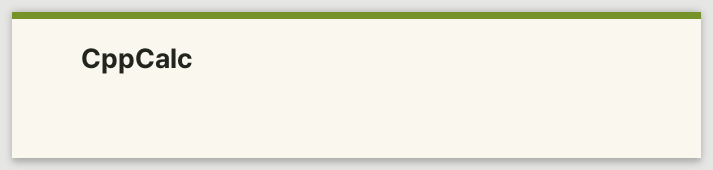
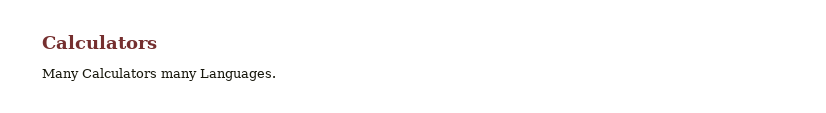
[81,48,193,74] CppCalc -> [42,35,157,49] [42,68,276,81] Calculators // Many Calculators many Languages.

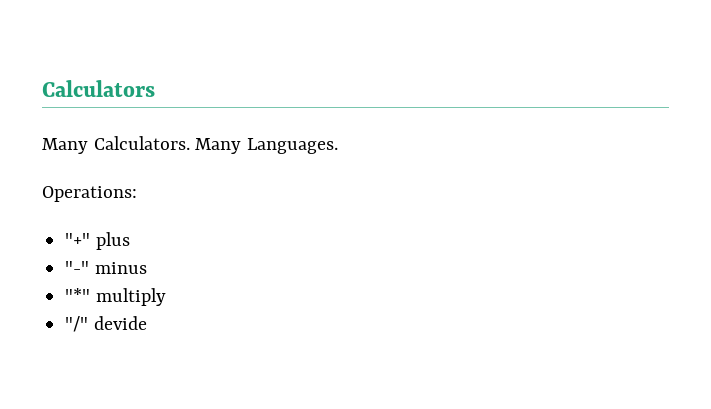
[82,68,197,81] Calculators many -> [93,136,242,154] Calculators. Many
(276, 75) none -> [42,186,137,202] [65,232,130,250] [65,261,147,274] [65,288,166,306] [65,316,147,332] // Operations: // "+" plus // "-" minus // "*" multiply // "/" devide

